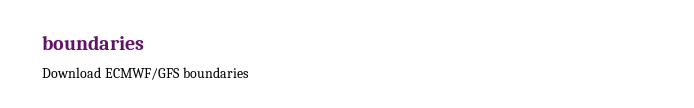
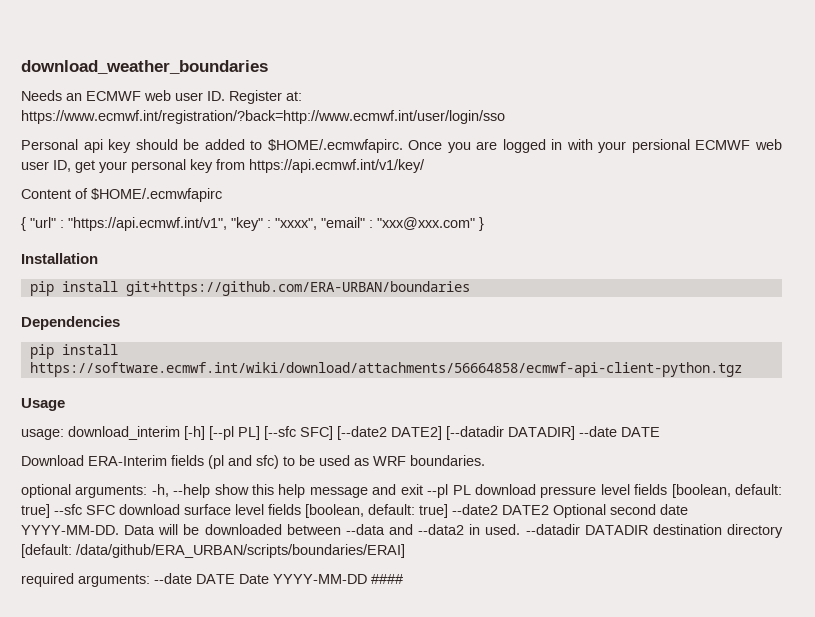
[42,35,144,50] [42,67,249,80] boundaries // Download ECMWF/GFS boundaries -> [21,60,268,74] [21,90,302,104] [21,110,505,124] [21,139,782,153] [21,159,425,173] [21,188,222,202] [21,217,484,231] [21,253,98,264] [29,281,470,296] [21,316,120,330] [29,344,118,359] [29,362,742,377] [21,398,65,411] [21,426,660,440] [21,455,485,469] [21,484,782,498] [21,504,688,518] [21,524,783,538] [21,544,405,558] [21,573,403,587] download_weather_boundaries // Needs an ECMWF web user ID. Register at: https://www.ecmwf.int/registration/?back=http://www.ecmwf.int/user/login/sso // Personal api key should be added to $HOME/.ecmwfapirc. Once you are logged in with your persional ECMWF web user ID, get your personal key from https://api.ecmwf.int/v1/key/ // Content of $HOME/.ecmwfapirc // { "url" : "https://api.ecmwf.int/v1", "key" : "xxxx", "email" : "xxx@xxx.com" } // Installation // pip install git+https://github.com/ERA-URBAN/boundaries // Dependencies // pip install https://software.ecmwf.int/wiki/download/attachments/56664858/ecmwf-api-client-python.tgz // Usage // usage: download_interim [-h] [--pl PL] [--sfc SFC] [--date2 DATE2] [--datadir DATADIR] --date DATE // Download ERA-Interim fields (pl and sfc) to be used as WRF boundaries. // optional arguments: -h, --help show this help message and exit --pl PL download pressure level fields [boolean, default: true] --sfc SFC download surface level fields [boolean, default: true] --date2 DATE2 Optional second date YYYY-MM-DD. Data will be downloaded between --data and --data2 in used. --datadir DATADIR destination directory [default: /data/github/ERA_URBAN/scripts/boundaries/ERAI] // required arguments: --date DATE Date YYYY-MM-DD ####

